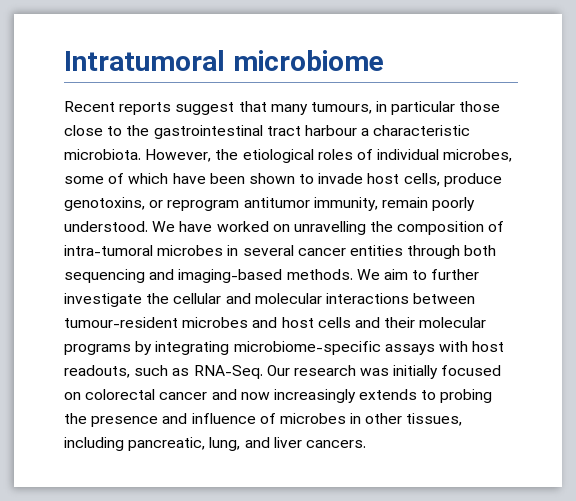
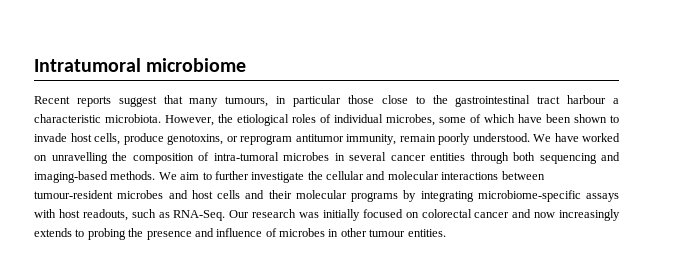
[406,413,463,426] [64,437,366,451] tissues, including pancreatic, lung, and liver cancers. -> [369,229,446,237] tumour entities.

